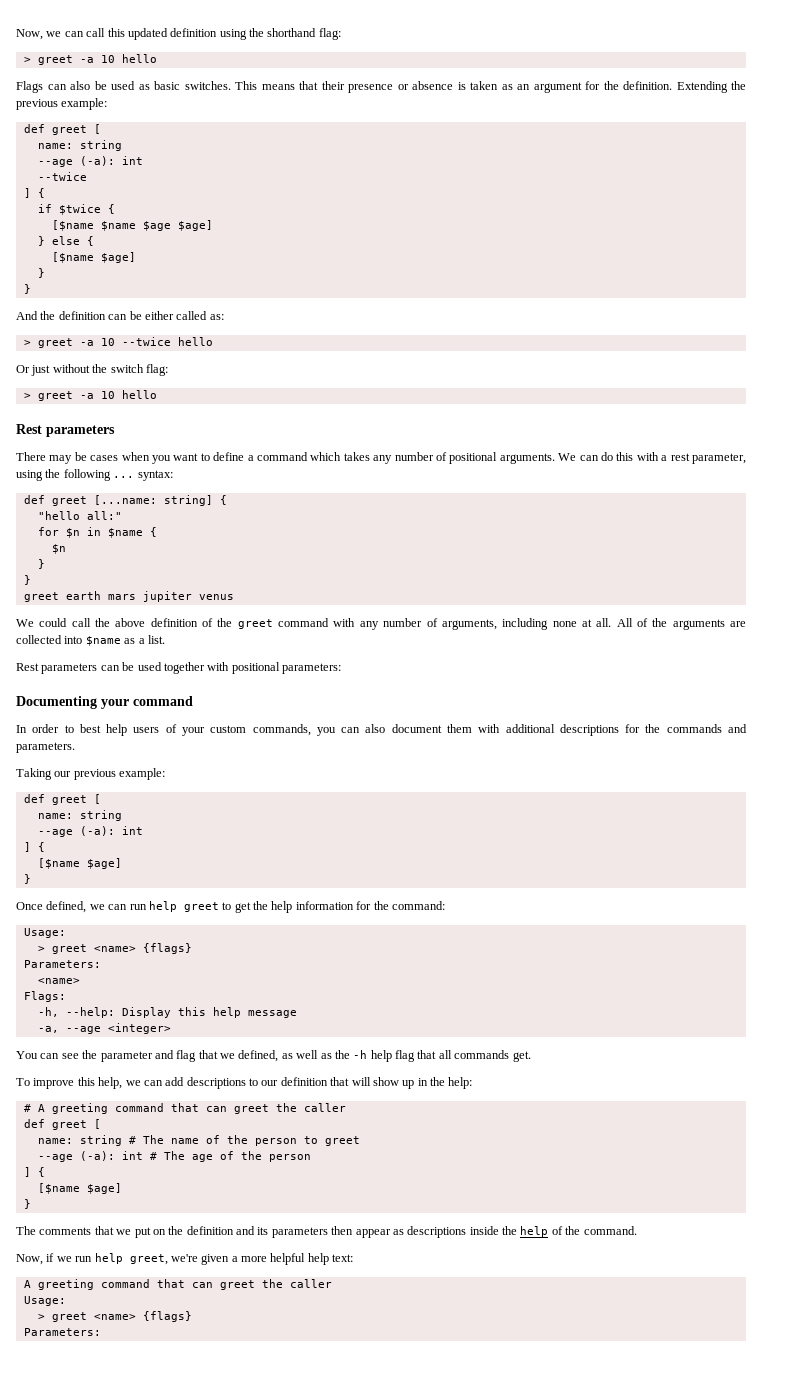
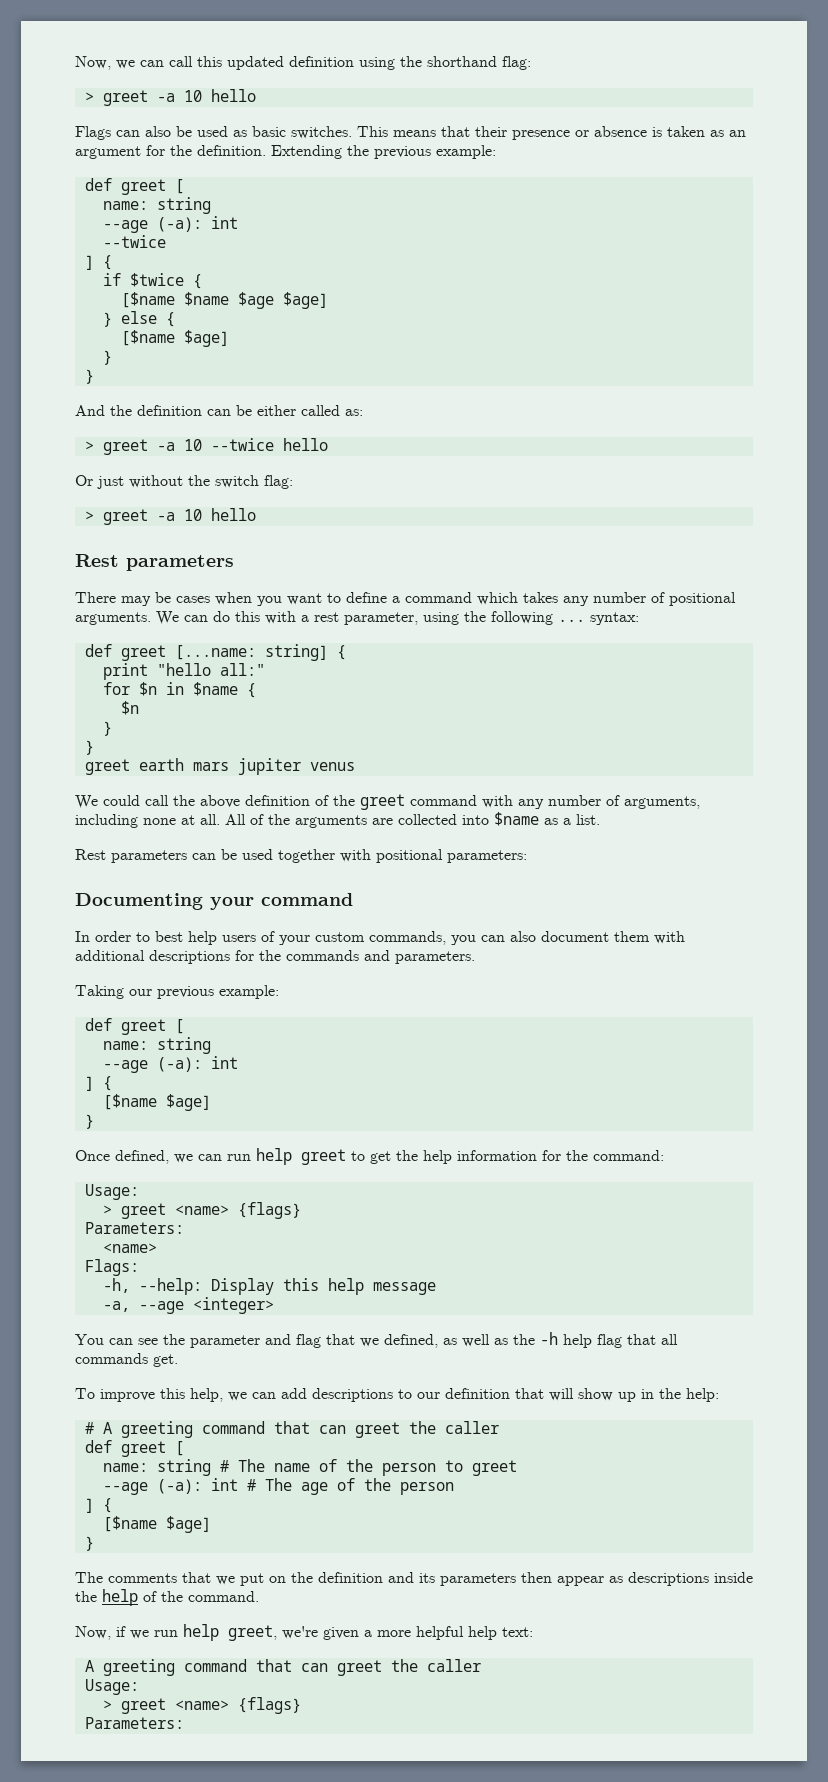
(227, 500) none -> [102,663,148,680] print

